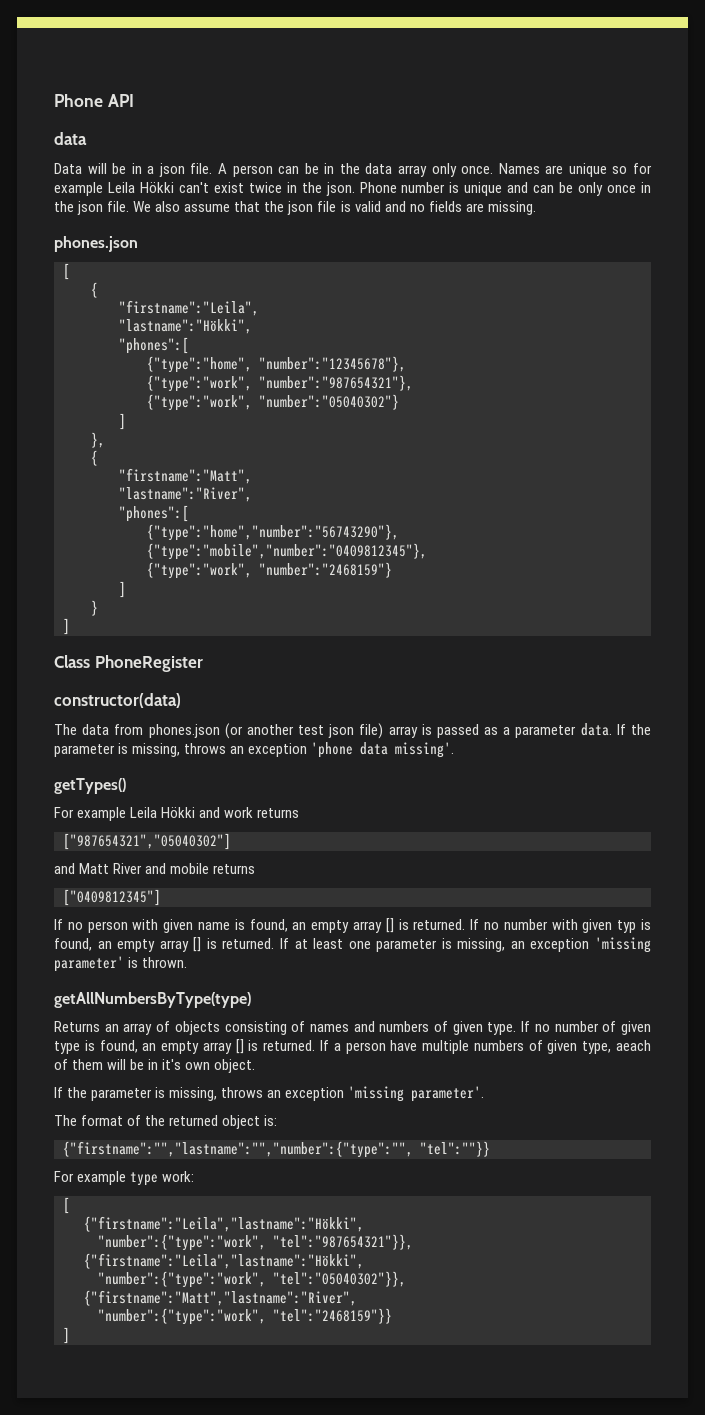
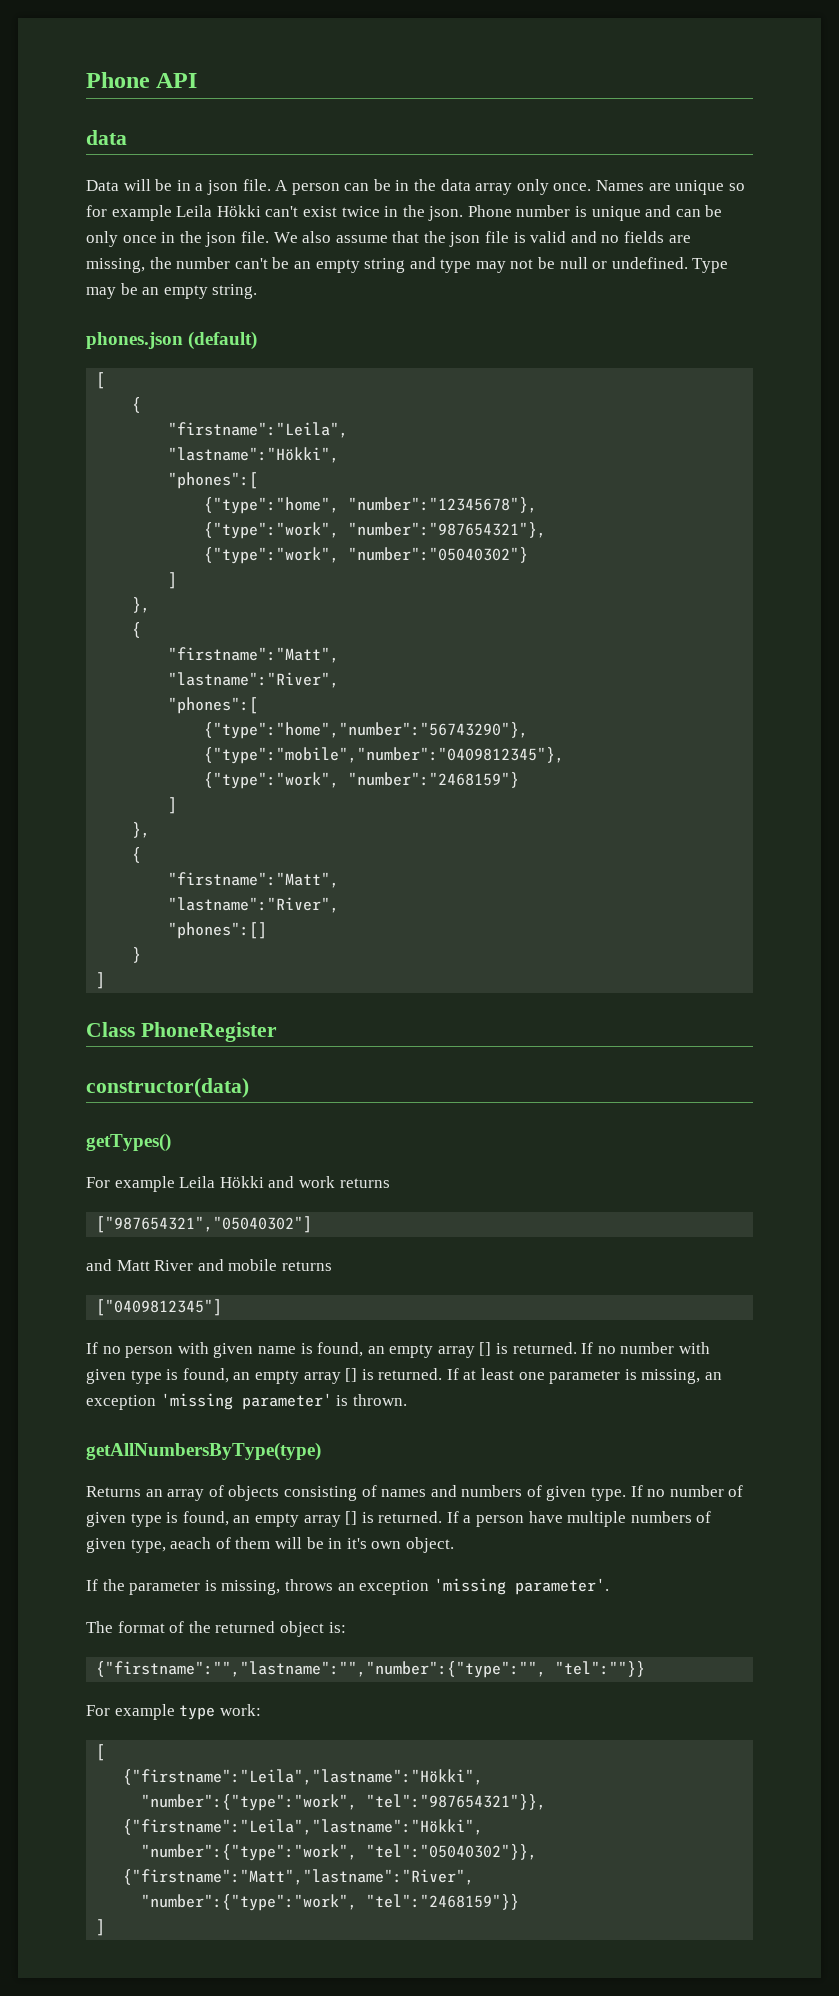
[487,201,536,215] [54,236,138,252] missing. // phones.json -> [86,257,729,273] [86,283,258,299] [86,331,258,350] missing, the number can't be an empty string and type may not be null or undefined. Type may be an empty string. // phones.json (default)
(126, 589) none -> [132,822,151,838] [132,847,142,863] [168,872,340,888] [168,897,340,913] [168,922,268,939] // }, // { // "firstname":"Matt", // "lastname":"River", // "phones":[]
[54,723,651,739] [54,742,455,758] // The data from phones.json (or another test json file) array is passed as a parameter data. If the parameter is missing, throws an exception 'phone data missing'. -> (249, 1088) none
[617,920,637,933] typ -> [130,1370,162,1384] type

